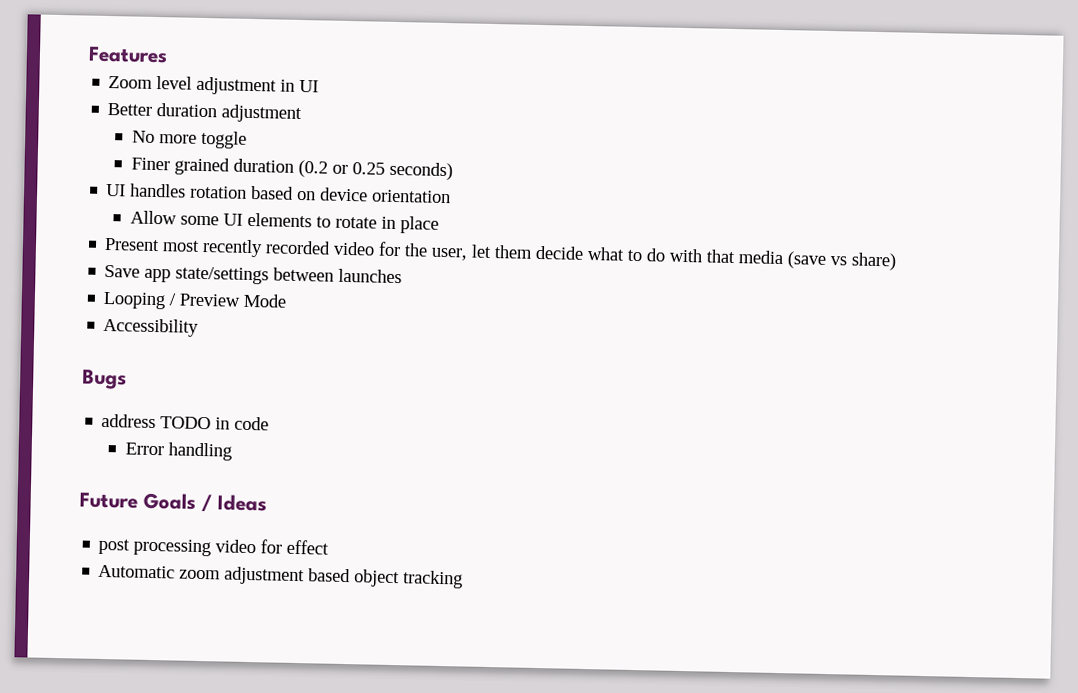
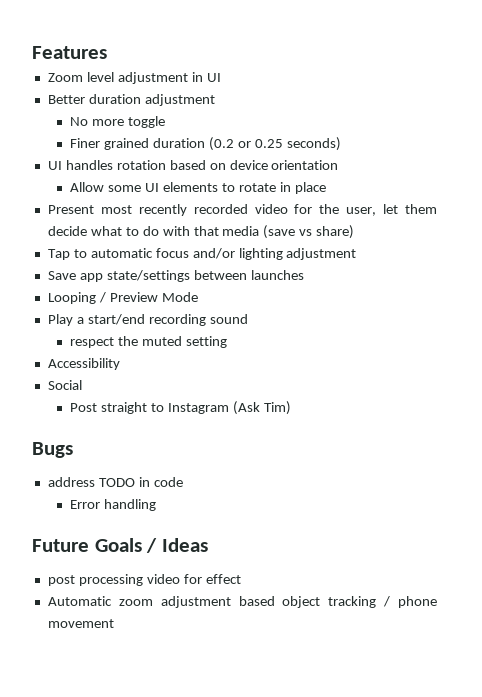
(898, 261) none -> [47,248,357,260] // Tap to automatic focus and/or lighting adjustment
[103,317,200,337] Accessibility -> [47,314,248,326] [70,336,228,348] [47,358,120,370] [47,380,82,390] [70,401,291,415] Play a start/end recording sound // respect the muted setting // Accessibility // Social // Post straight to Instagram (Ask Tim)
(464, 579) none -> [383,596,437,608] [47,619,114,628] / phone movement

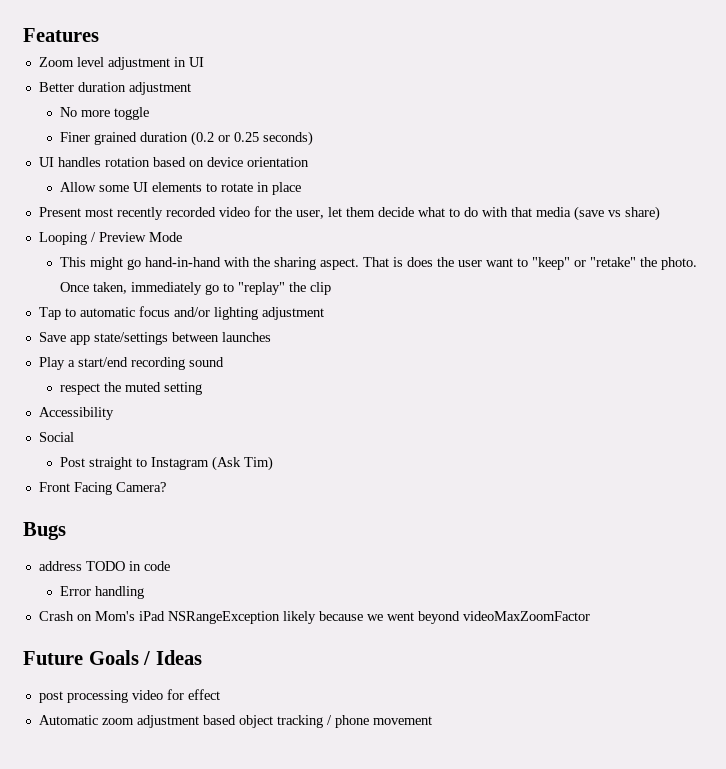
(355, 232) none -> [38,232,182,245] [60,257,698,270] [60,282,332,295] // Looping / Preview Mode // This might go hand-in-hand with the sharing aspect. That is does the user want to "keep" or "retake" the photo. Once taken, immediately go to "replay" the clip
[47,292,198,304] // Looping / Preview Mode -> (271, 337) none
(291, 408) none -> [38,482,166,495] // Front Facing Camera?
(157, 505) none -> [38,611,590,624] // Crash on Mom's iPad NSRangeException likely because we went beyond videoMaxZoomFactor

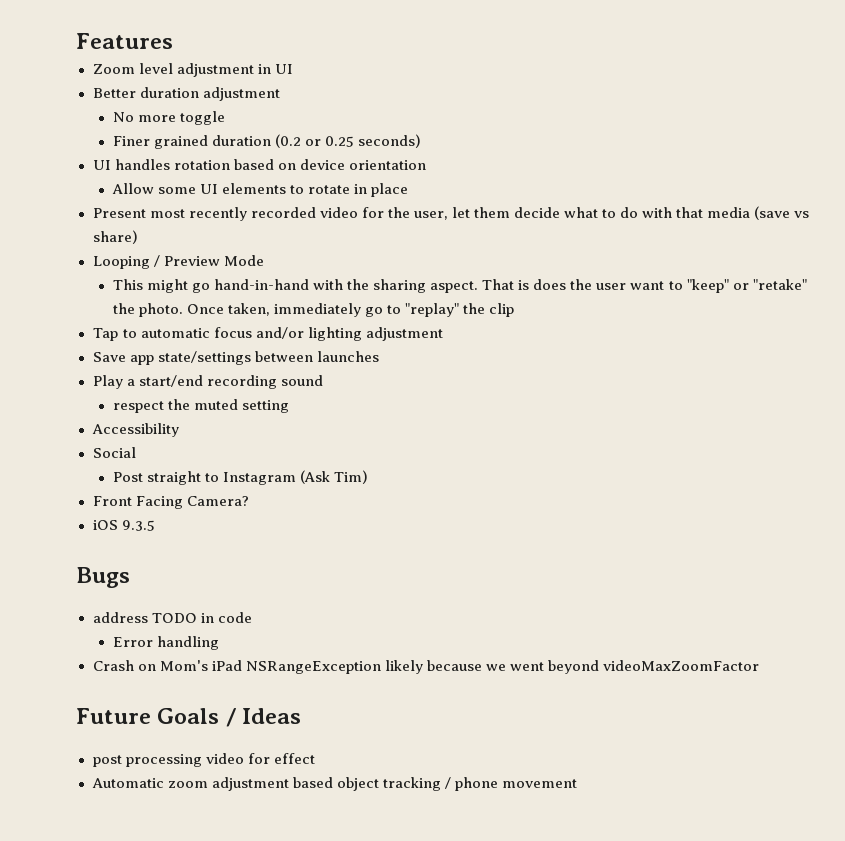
(166, 487) none -> [92,520,155,531] // iOS 9.3.5

